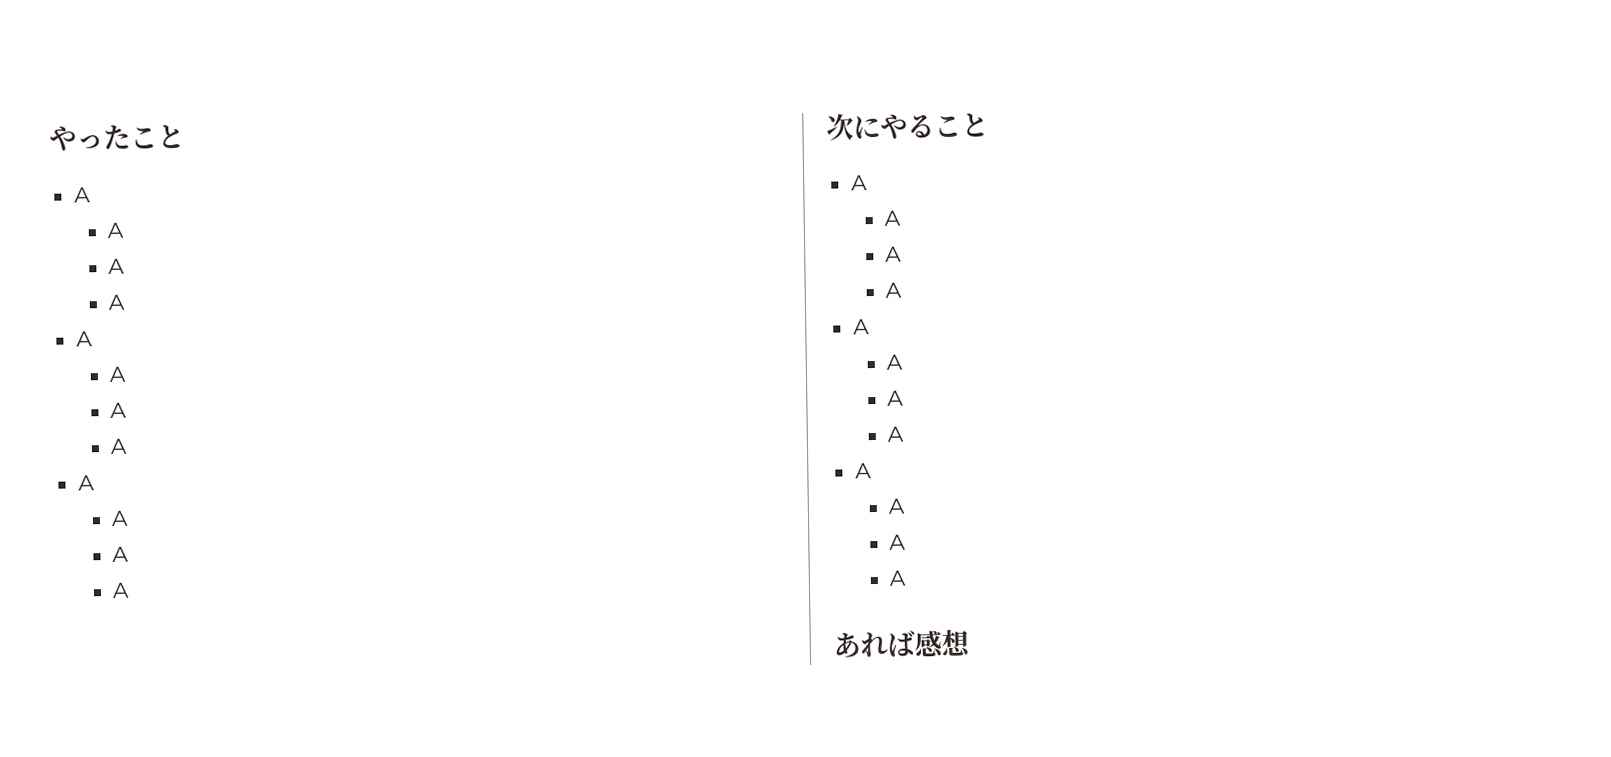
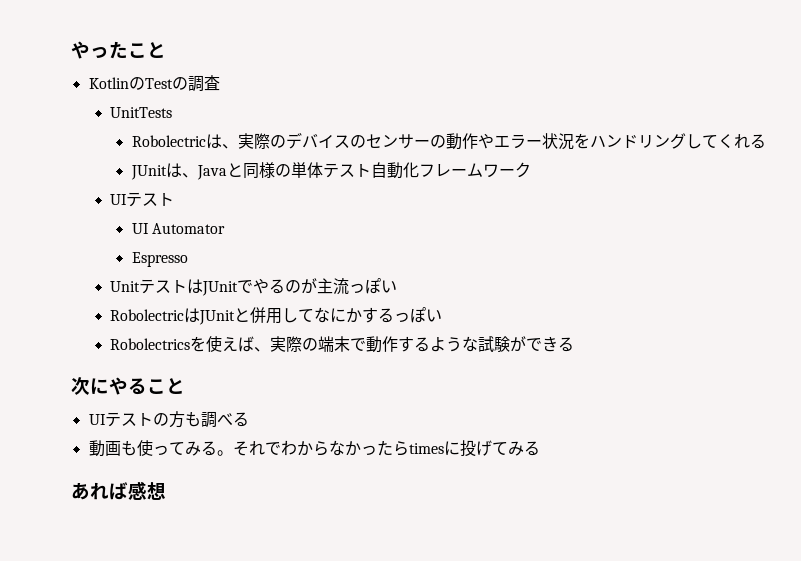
[73,187,91,203] [106,222,124,238] [107,258,125,274] [107,294,125,310] [75,331,93,347] [108,366,126,382] [109,402,127,418] [109,438,128,454] [77,475,95,491] [110,510,129,526] [111,546,129,562] [111,582,130,598] [826,113,989,141] [850,175,868,191] [883,210,901,226] [884,246,902,262] [884,282,902,298] [852,319,870,335] [885,354,903,370] [886,390,904,406] [886,426,904,442] [854,463,872,479] [887,498,905,514] [888,534,906,550] [888,570,906,586] A // A // A // A // A // A // A // A // A // A // A // A // 次にやること // A // A // A // A // A // A // A // A // A // A // A // A -> [88,75,220,92] [110,107,173,118] [131,132,766,150] [130,162,531,180] [110,192,175,207] [131,223,225,234] [131,252,188,267] [110,278,398,296] [110,307,443,325] [110,336,575,353] [71,377,185,395] [88,411,249,428] [88,440,540,457] KotlinのTestの調査 // UnitTests // Robolectricは、実際のデバイスのセンサーの動作やエラー状況をハンドリングしてくれる // JUnitは、Javaと同様の単体テスト自動化フレームワーク // UIテスト // UI Automator // Espresso // UnitテストはJUnitでやるのが主流っぽい // RobolectricはJUnitと併用してなにかするっぽい // Robolectricsを使えば、実際の端末で動作するような試験ができる // 次にやること // UIテストの方も調べる // 動画も使ってみる。それでわからなかったらtimesに投げてみる

